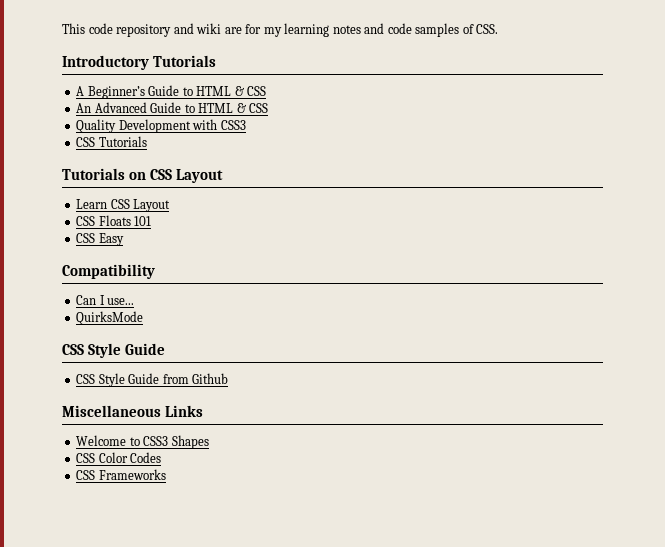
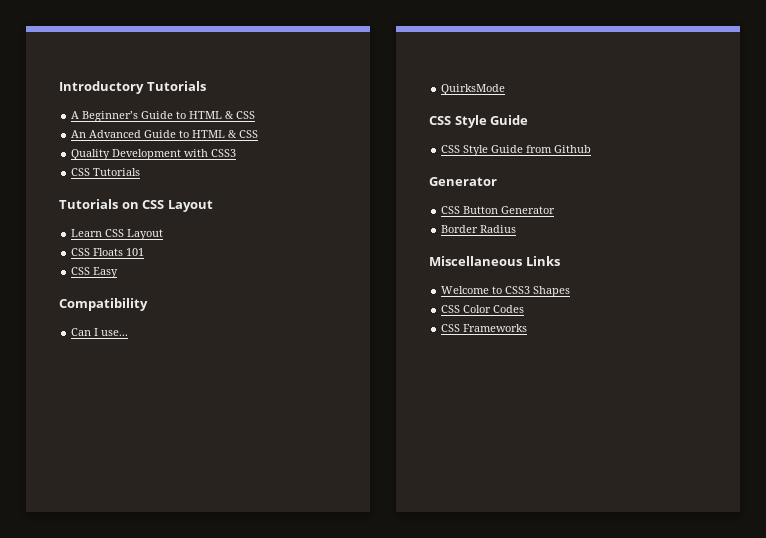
[62,23,499,37] This code repository and wiki are for my learning notes and code samples of CSS. // -> (59, 87) none
(229, 378) none -> [429,177,497,186] [441,206,556,214] [441,225,517,233] // Generator // CSS Button Generator // Border Radius

